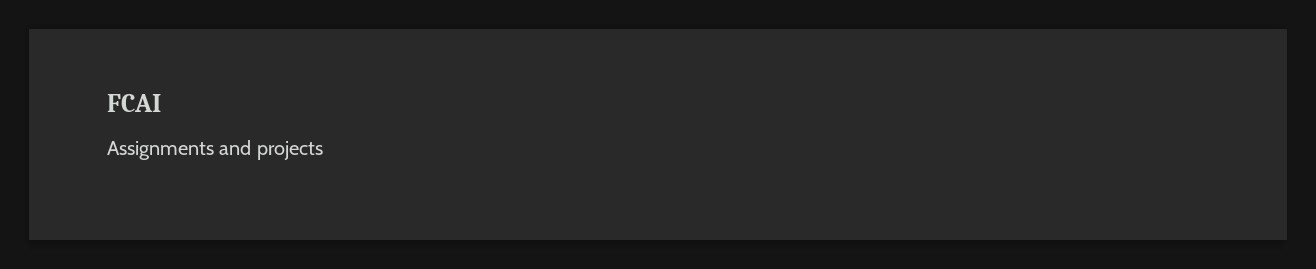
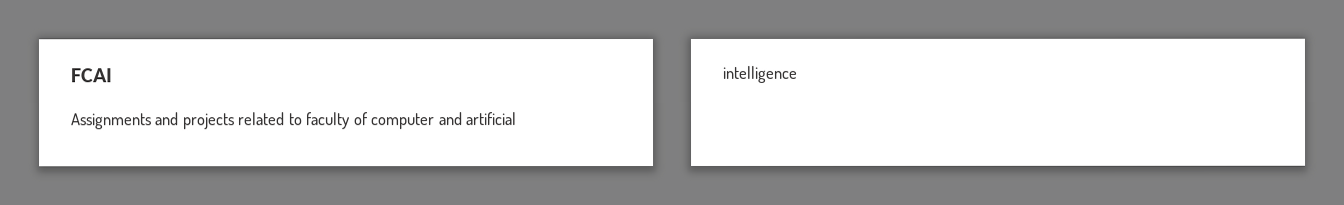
(323, 150) none -> [238,112,518,130] [722,65,797,83] related to faculty of computer and artificial intelligence

